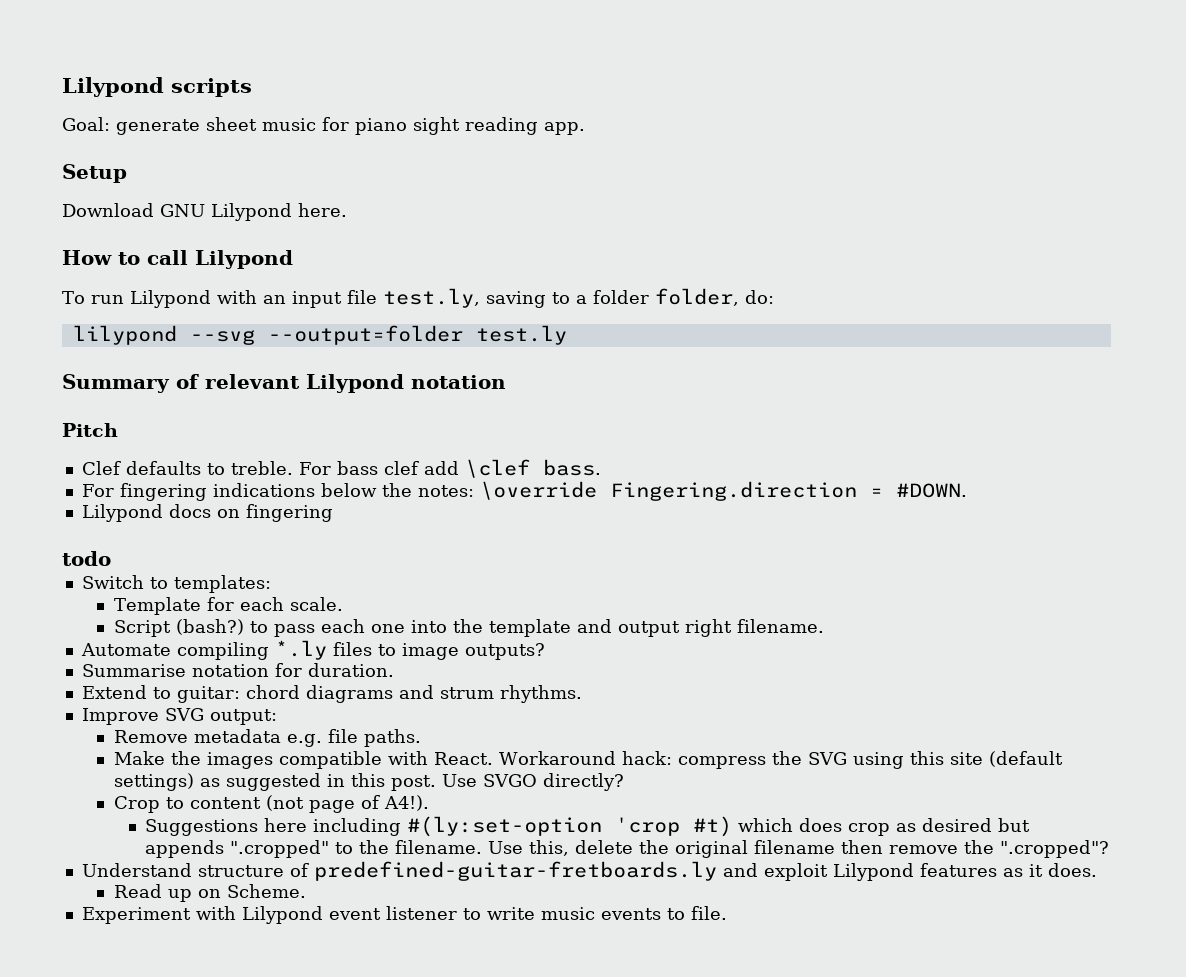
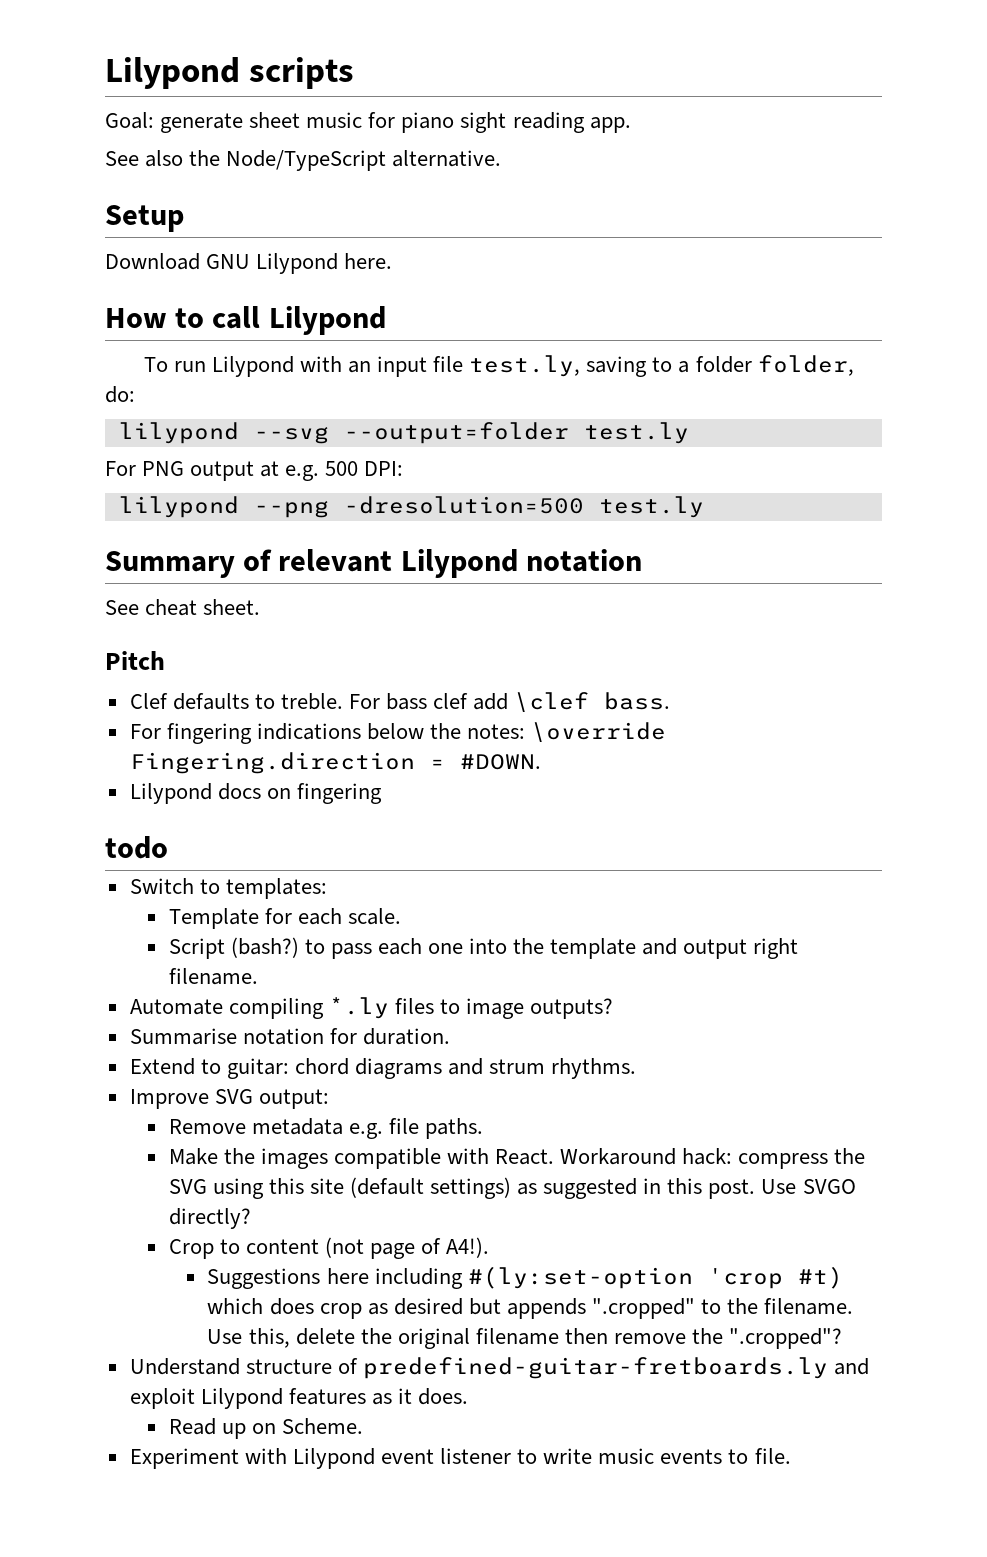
(585, 128) none -> [105,150,502,171] // See also the Node/TypeScript alternative.
(567, 335) none -> [105,461,404,481] [118,496,704,518] // For PNG output at e.g. 500 DPI: // lilypond --png -dresolution=500 test.ly
(506, 382) none -> [105,599,261,616] // See cheat sheet.

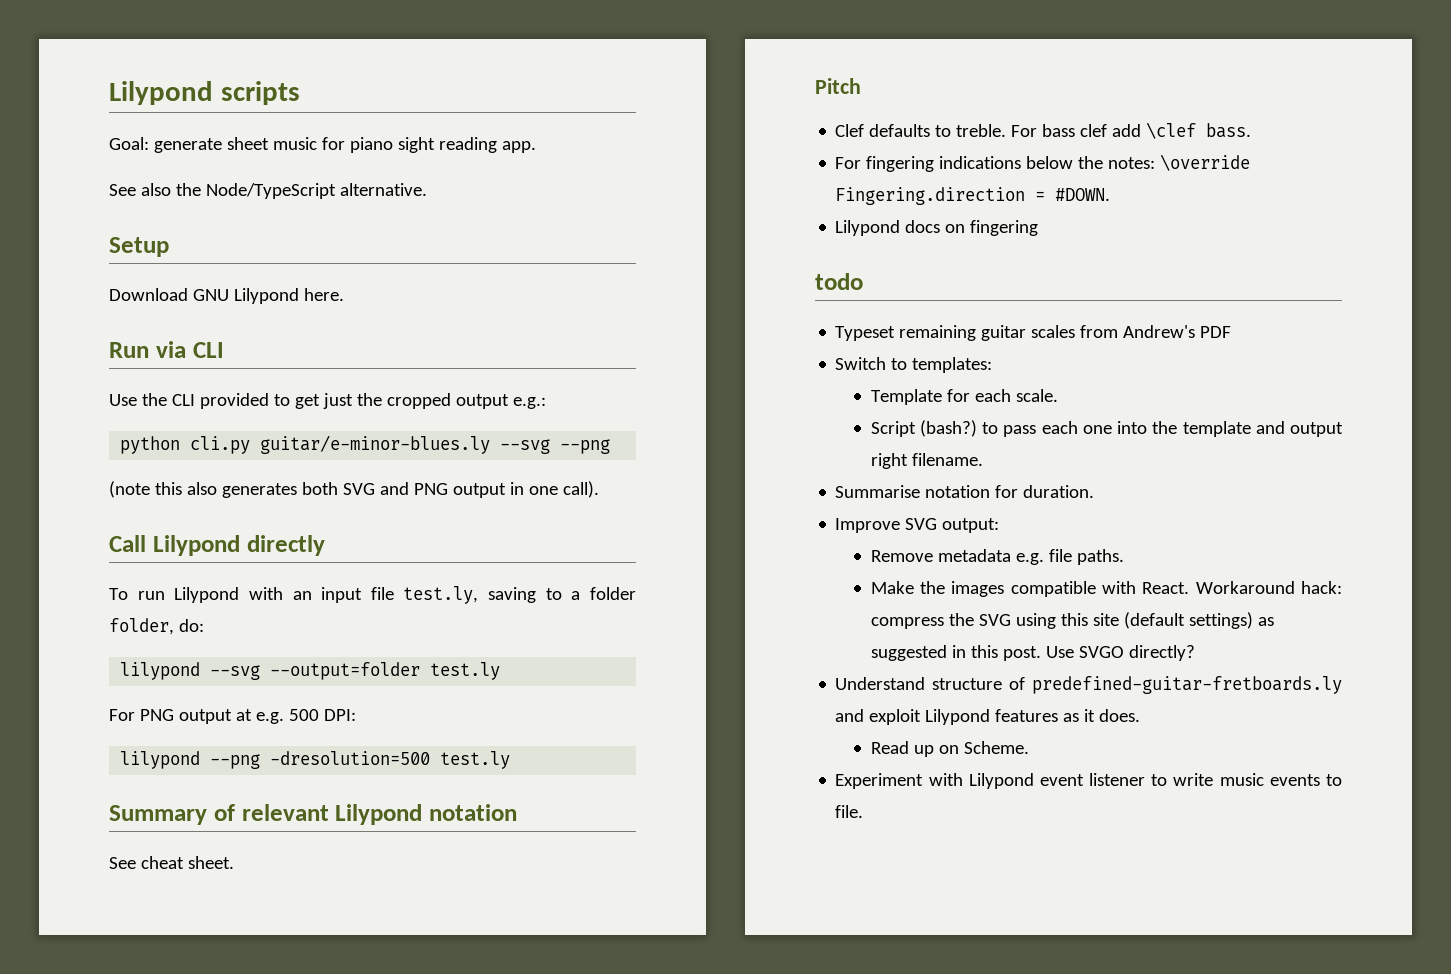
[105,306,386,335] How to call Lilypond -> [109,341,224,358] [109,393,546,409] [120,435,611,454] [109,481,599,498] [109,535,325,556] Run via CLI // Use the CLI provided to get just the cropped output e.g.: // python cli.py guitar/e-minor-blues.ly --svg --png // (note this also generates both SVG and PNG output in one call). // Call Lilypond directly
(168, 847) none -> [835,325,1232,341] // Typeset remaining guitar scales from Andrew's PDF
[129,997,614,1019] [129,1028,450,1045] [129,1058,637,1079] Automate compiling *.ly files to image outputs? // Summarise notation for duration. // Extend to guitar: chord diagrams and strum rhythms. -> [835,485,1095,498] Summarise notation for duration.
[168,1237,490,1259] [207,1266,843,1289] [207,1298,854,1319] [207,1328,843,1349] // Crop to content (not page of A4!). // Suggestions here including #(ly:set-option 'crop #t) which does crop as desired but appends ".cropped" to the filename. Use this, delete the original filename then remove the ".cropped"? -> (1195, 653) none

